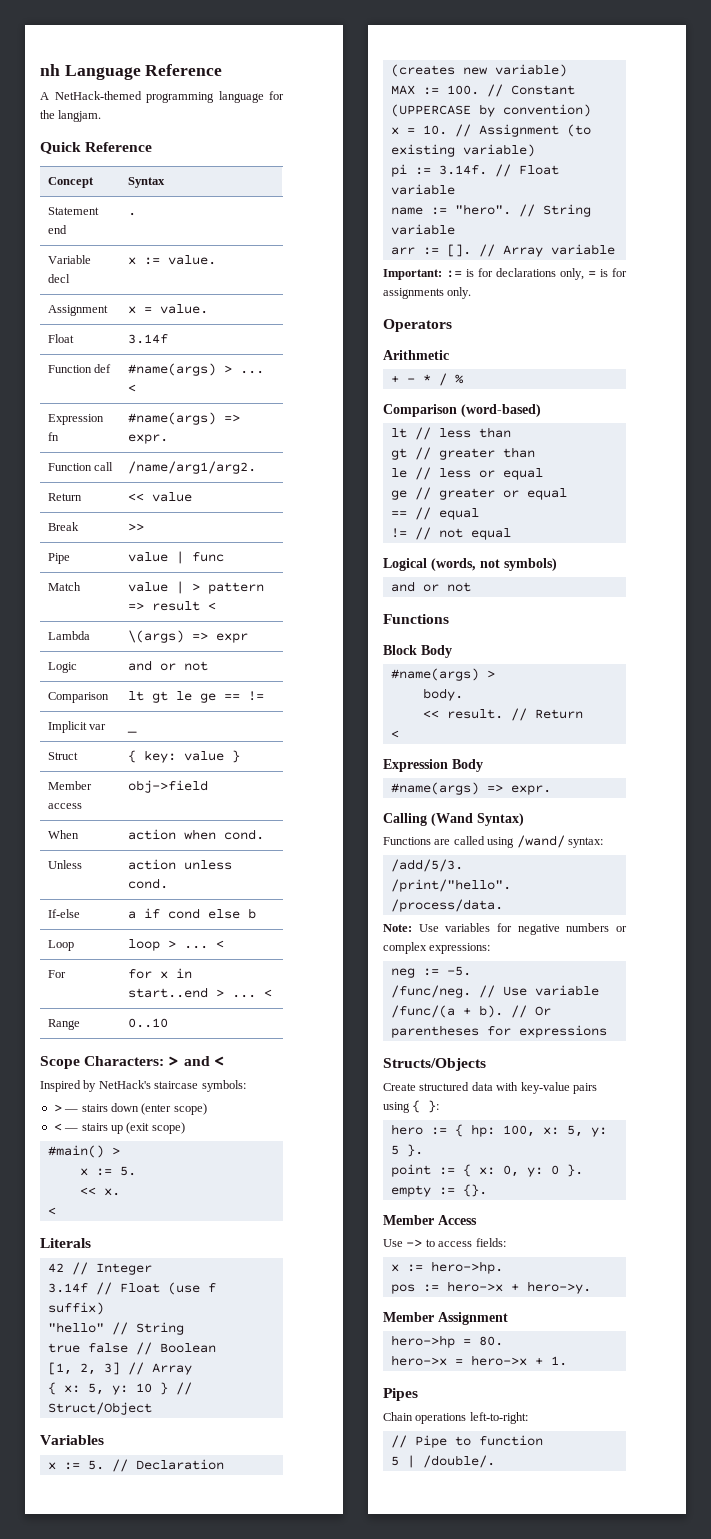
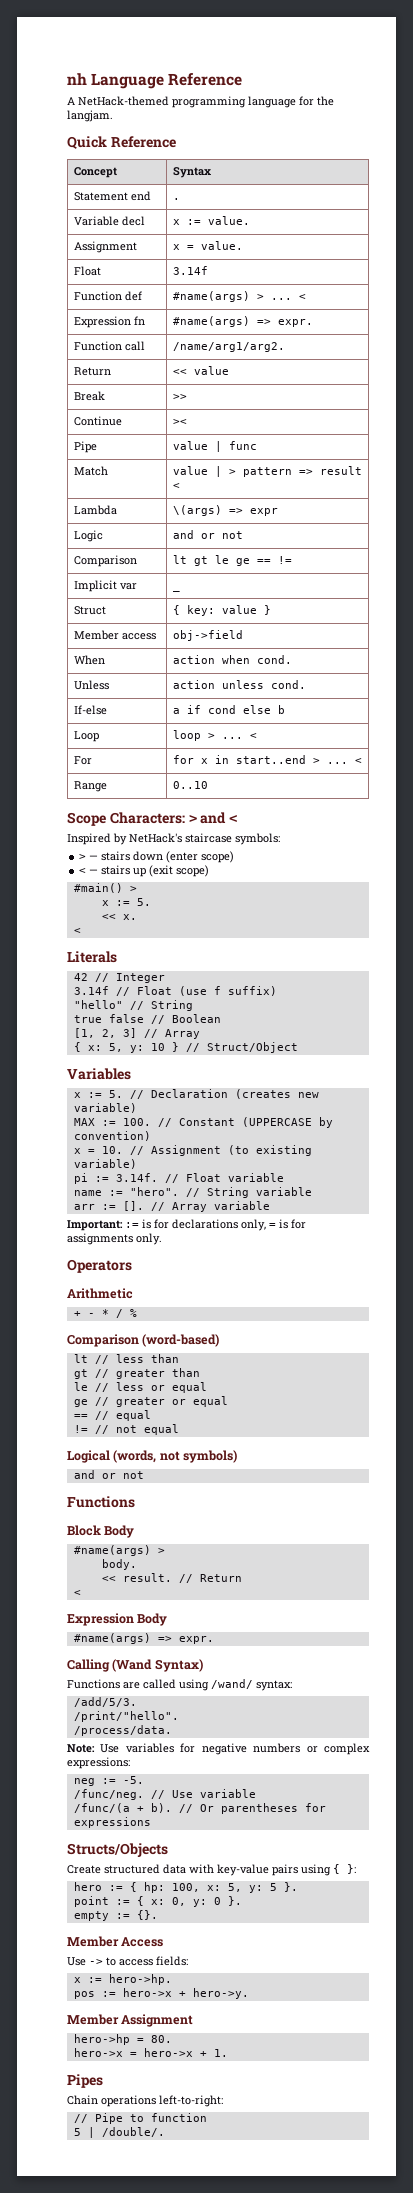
(144, 527) none -> [73,416,122,426] [172,419,187,425] // Continue | ><

